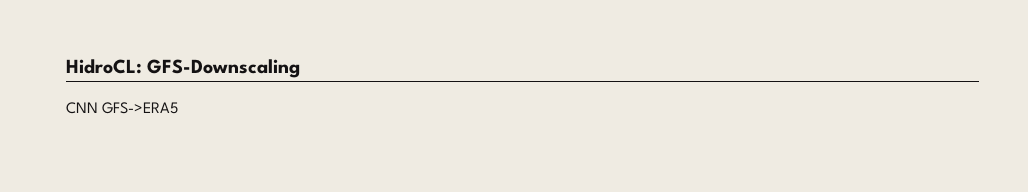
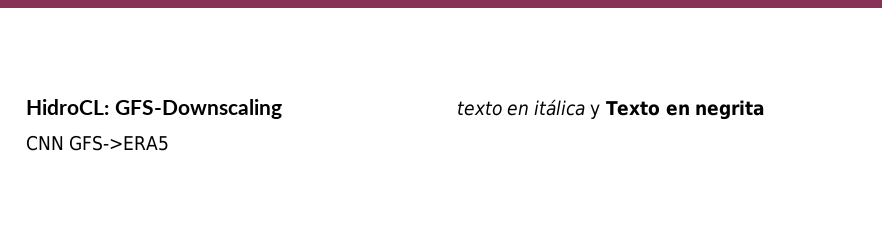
(179, 108) none -> [457,99,765,120] // texto en itálica y Texto en negrita

